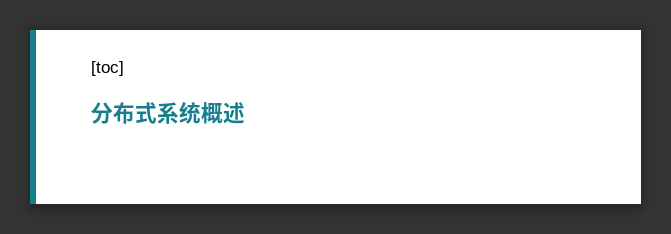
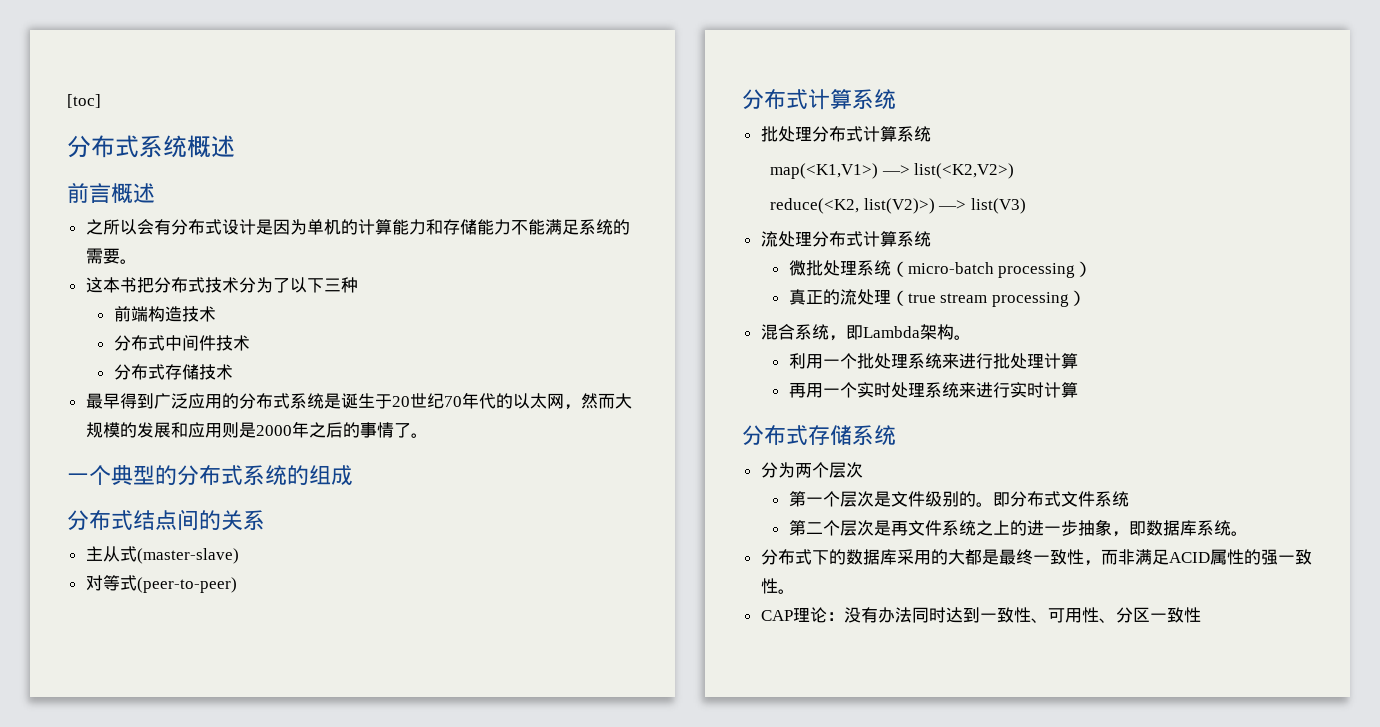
(245, 113) none -> [67,182,155,203] [85,219,630,235] [85,248,137,264] [85,277,358,293] [113,306,216,322] [113,335,250,351] [113,364,233,380] [85,392,632,410] [85,421,428,438] [67,465,353,486] [67,509,265,531] [85,546,239,564] [85,575,237,593] [742,89,896,110] [760,126,931,142] [769,163,1015,179] [769,198,1026,214] [760,231,931,247] [788,260,1093,278] [788,289,1086,307] [760,324,971,341] [788,353,1078,369] [788,382,1078,398] [742,425,896,445] [760,462,863,478] [788,491,1129,507] [788,519,1248,537] [760,549,1312,566] [760,578,795,594] [760,607,1201,623] // 前言概述 // 之所以会有分布式设计是因为单机的计算能力和存储能力不能满足系统的需要。 // 这本书把分布式技术分为了以下三种 // 前端构造技术 // 分布式中间件技术 // 分布式存储技术 // 最早得到广泛应用的分布式系统是诞生于20世纪70年代的以太网，然而大规模的发展和应用则是2000年之后的事情了。 // 一个典型的分布式系统的组成 // 分布式结点间的关系 // 主从式(master-slave) // 对等式(peer-to-peer) // 分布式计算系统 // 批处理分布式计算系统 // map(<K1,V1>) —> list(<K2,V2>) // reduce(<K2, list(V2)>) —> list(V3) // 流处理分布式计算系统 // 微批处理系统（micro-batch processing） // 真正的流处理（true stream processing） // 混合系统，即Lambda架构。 // 利用一个批处理系统来进行批处理计算 // 再用一个实时处理系统来进行实时计算 // 分布式存储系统 // 分为两个层次 // 第一个层次是文件级别的。即分布式文件系统 // 第二个层次是再文件系统之上的进一步抽象，即数据库系统。 // 分布式下的数据库采用的大都是最终一致性，而非满足ACID属性的强一致性。 // CAP理论：没有办法同时达到一致性、可用性、分区一致性

